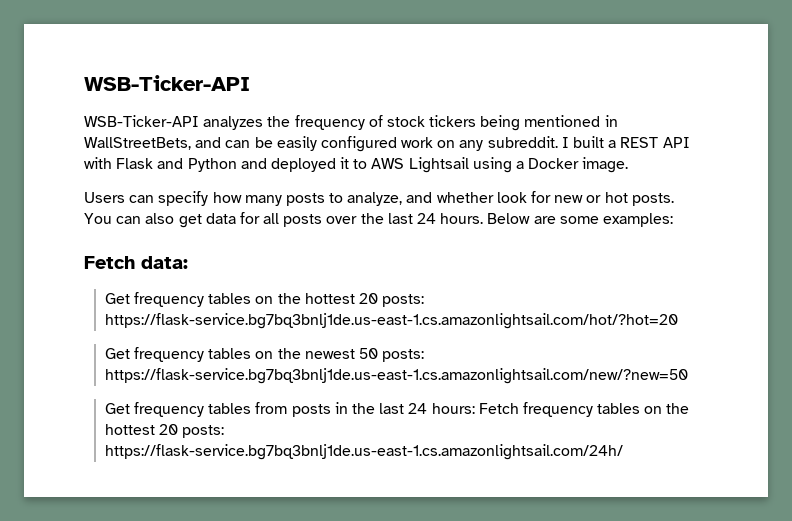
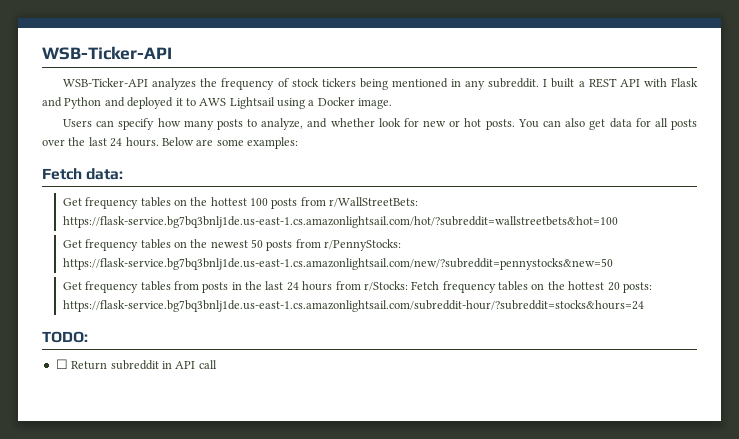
[84,136,456,152] WallStreetBets, and can be easily configured work on -> (462, 83) none
[358,293,425,307] [104,313,678,329] 20 posts: https://flask-service.bg7bq3bnlj1de.us-east-1.cs.amazonlightsail.com/hot/?hot=20 -> [250,197,419,209] [62,216,618,228] 100 posts from r/WallStreetBets: https://flask-service.bg7bq3bnlj1de.us-east-1.cs.amazonlightsail.com/hot/?subreddit=wallstreetbets&hot=100
[382,349,425,362] [104,368,688,384] posts: https://flask-service.bg7bq3bnlj1de.us-east-1.cs.amazonlightsail.com/new/?new=50 -> [266,239,402,251] [62,258,613,270] posts from r/PennyStocks: https://flask-service.bg7bq3bnlj1de.us-east-1.cs.amazonlightsail.com/new/?subreddit=pennystocks&new=50
[431,403,475,414] hours: -> [302,281,408,291] hours from r/Stocks:
[104,444,623,460] https://flask-service.bg7bq3bnlj1de.us-east-1.cs.amazonlightsail.com/24h/ -> [62,300,644,312] [42,331,88,343] [55,359,217,370] https://flask-service.bg7bq3bnlj1de.us-east-1.cs.amazonlightsail.com/subreddit-hour/?subreddit=stocks&hours=24 // TODO: // ☐ Return subreddit in API call

